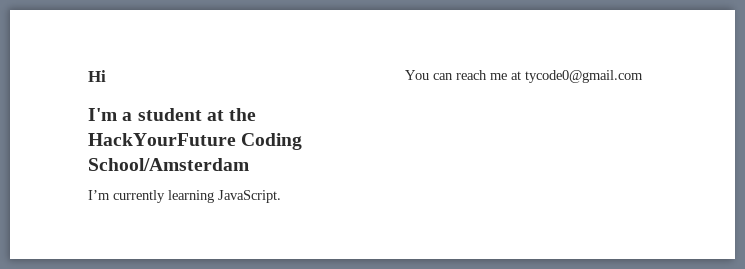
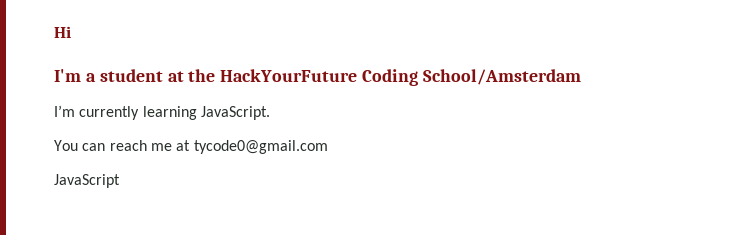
(643, 76) none -> [54,174,120,188] // JavaScript

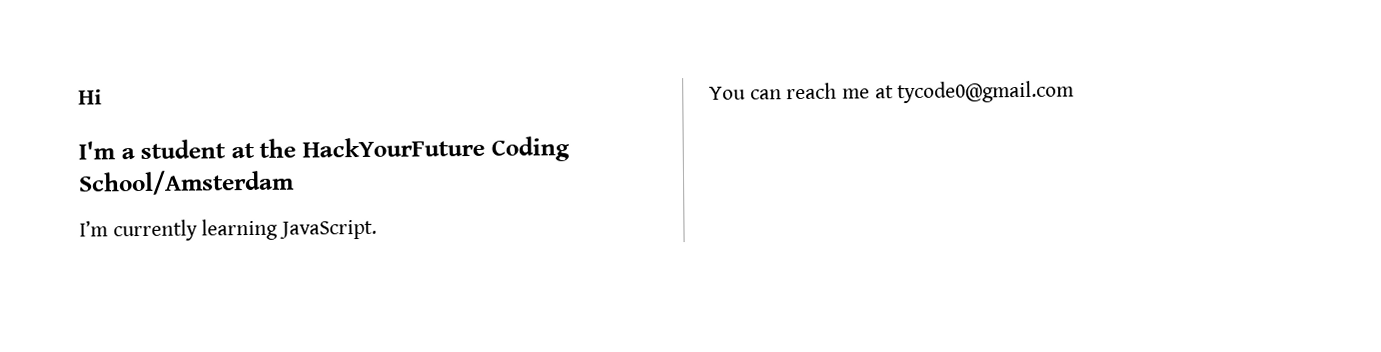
[54,174,120,188] // JavaScript -> (1075, 92) none

